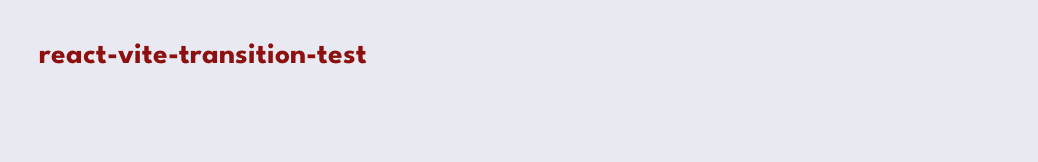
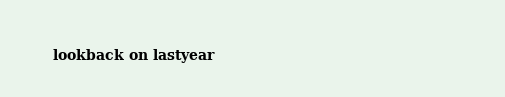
[39,43,367,64] react-vite-transition-test -> [53,49,215,63] lookback on lastyear

